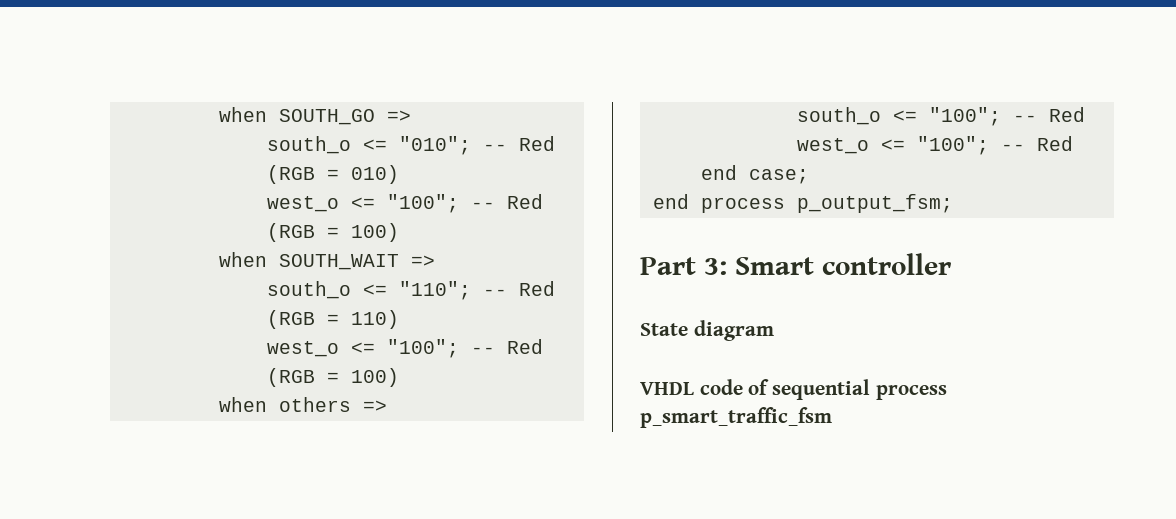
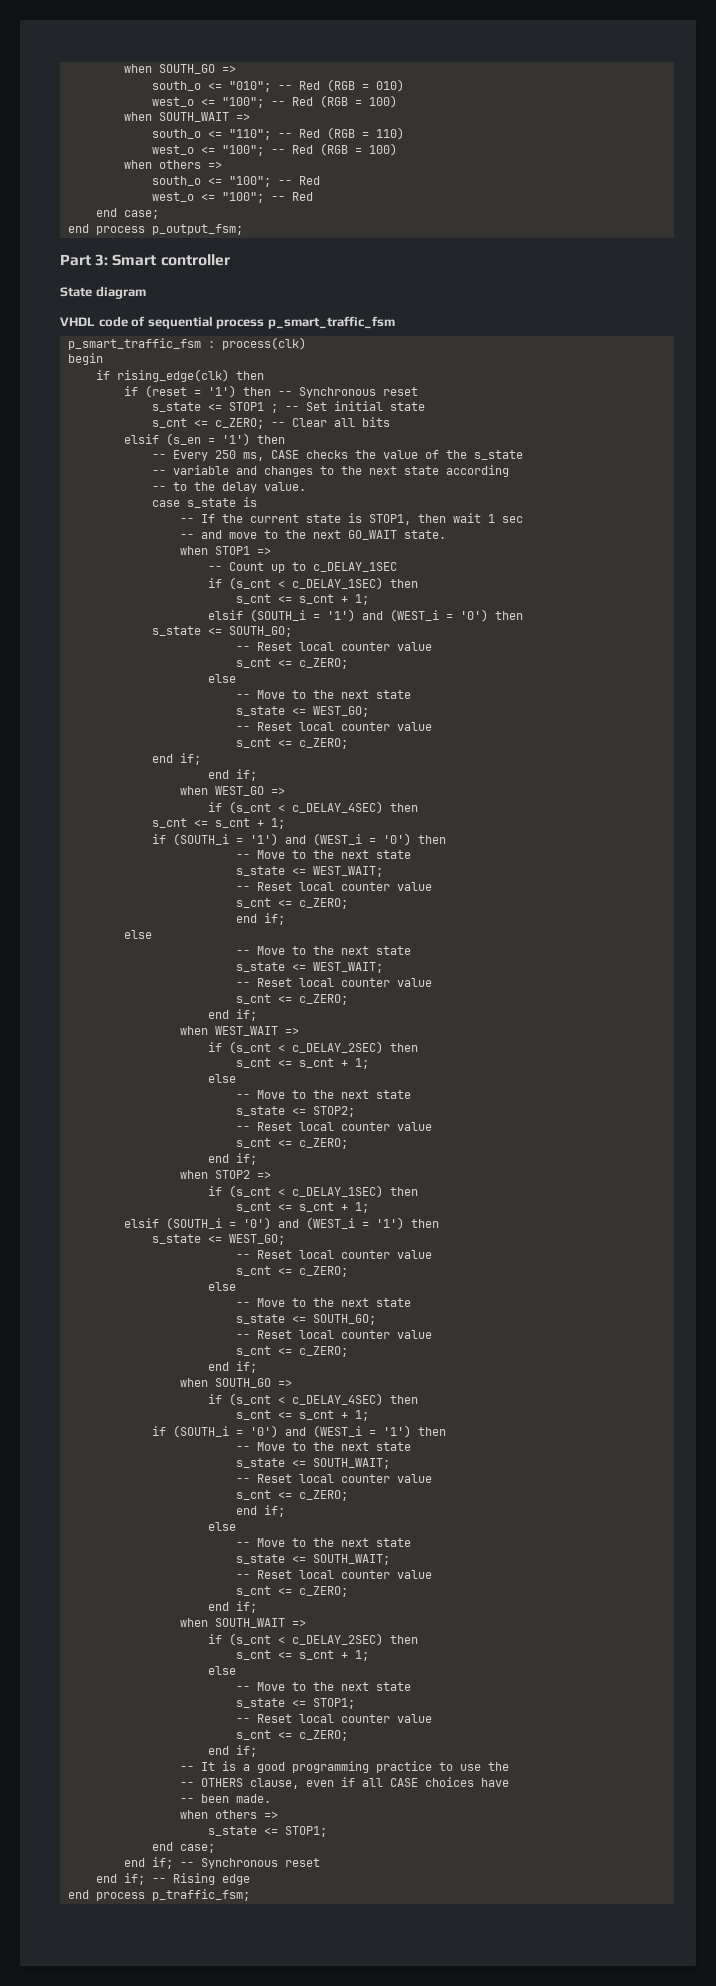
(832, 417) none -> [67,337,306,350] [67,353,103,365] [95,369,264,382] [123,385,418,398] [151,401,425,413] [151,417,390,429] [123,433,285,446] [151,450,523,461] [151,465,509,477] [151,482,306,493] [151,497,257,508] [179,513,523,525] [179,530,446,540] [179,546,271,555] [207,562,397,573] [207,577,418,590] [235,594,369,605] [207,609,523,622] [151,626,292,637] [235,642,432,651] [235,658,348,669] [207,674,236,683] [235,690,411,699] [235,706,369,717] [235,722,432,731] [235,738,348,749] [151,753,201,765] [207,769,257,781] [179,786,285,796] [207,801,418,814] [151,818,285,829] [151,833,446,846] [235,850,411,859] [235,866,383,877] [235,882,432,891] [235,898,348,909] [235,913,285,925] [123,930,152,939] [235,946,411,955] [235,962,383,973] [235,978,432,987] [235,994,348,1005] [207,1009,257,1021] [179,1026,299,1036] [207,1041,418,1054] [235,1058,369,1069] [207,1074,236,1083] [235,1090,411,1099] [235,1106,355,1117] [235,1122,432,1131] [235,1138,348,1149] [207,1153,257,1165] [179,1170,271,1179] [207,1185,418,1198] [235,1202,369,1213] [123,1217,439,1230] [151,1234,285,1245] [235,1250,432,1259] [235,1266,348,1277] [207,1282,236,1291] [235,1298,411,1307] [235,1314,376,1325] [235,1330,432,1339] [235,1346,348,1357] [207,1361,257,1373] [179,1378,292,1388] [207,1393,418,1406] [235,1410,369,1421] [151,1425,446,1438] [235,1442,411,1451] [235,1458,390,1469] [235,1474,432,1483] [235,1490,348,1501] [235,1505,285,1517] [207,1522,236,1531] [235,1538,411,1547] [235,1554,390,1565] [235,1570,432,1579] [235,1586,348,1597] [207,1601,257,1613] [179,1618,306,1628] [207,1633,418,1646] [235,1650,369,1661] [207,1666,236,1675] [235,1682,411,1691] [235,1698,355,1709] [235,1714,432,1723] [235,1730,348,1741] [207,1745,257,1757] [179,1761,509,1773] [179,1777,509,1789] [179,1794,271,1803] [179,1810,278,1819] [207,1826,327,1837] [151,1842,215,1853] [123,1857,320,1869] [95,1873,250,1885] [67,1889,250,1901] // p_smart_traffic_fsm : process(clk) // begin // if rising_edge(clk) then // if (reset = '1') then -- Synchronous reset // s_state <= STOP1 ; -- Set initial state // s_cnt <= c_ZERO; -- Clear all bits // elsif (s_en = '1') then // -- Every 250 ms, CASE checks the value of the s_state // -- variable and changes to the next state according // -- to the delay value. // case s_state is // -- If the current state is STOP1, then wait 1 sec // -- and move to the next GO_WAIT state. // when STOP1 => // -- Count up to c_DELAY_1SEC // if (s_cnt < c_DELAY_1SEC) then // s_cnt <= s_cnt + 1; // elsif (SOUTH_i = '1') and (WEST_i = '0') then // s_state <= SOUTH_GO; // -- Reset local counter value // s_cnt <= c_ZERO; // else // -- Move to the next state // s_state <= WEST_GO; // -- Reset local counter value // s_cnt <= c_ZERO; // end if; // end if; // when WEST_GO => // if (s_cnt < c_DELAY_4SEC) then // s_cnt <= s_cnt + 1; // if (SOUTH_i = '1') and (WEST_i = '0') then // -- Move to the next state // s_state <= WEST_WAIT; // -- Reset local counter value // s_cnt <= c_ZERO; // end if; // else // -- Move to the next state // s_state <= WEST_WAIT; // -- Reset local counter value // s_cnt <= c_ZERO; // end if; // when WEST_WAIT => // if (s_cnt < c_DELAY_2SEC) then // s_cnt <= s_cnt + 1; // else // -- Move to the next state // s_state <= STOP2; // -- Reset local counter value // s_cnt <= c_ZERO; // end if; // when STOP2 => // if (s_cnt < c_DELAY_1SEC) then // s_cnt <= s_cnt + 1; // elsif (SOUTH_i = '0') and (WEST_i = '1') then // s_state <= WEST_GO; // -- Reset local counter value // s_cnt <= c_ZERO; // else // -- Move to the next state // s_state <= SOUTH_GO; // -- Reset local counter value // s_cnt <= c_ZERO; // end if; // when SOUTH_GO => // if (s_cnt < c_DELAY_4SEC) then // s_cnt <= s_cnt + 1; // if (SOUTH_i = '0') and (WEST_i = '1') then // -- Move to the next state // s_state <= SOUTH_WAIT; // -- Reset local counter value // s_cnt <= c_ZERO; // end if; // else // -- Move to the next state // s_state <= SOUTH_WAIT; // -- Reset local counter value // s_cnt <= c_ZERO; // end if; // when SOUTH_WAIT => // if (s_cnt < c_DELAY_2SEC) then // s_cnt <= s_cnt + 1; // else // -- Move to the next state // s_state <= STOP1; // -- Reset local counter value // s_cnt <= c_ZERO; // end if; // -- It is a good programming practice to use the // -- OTHERS clause, even if all CASE choices have // -- been made. // when others => // s_state <= STOP1; // end case; // end if; -- Synchronous reset // end if; -- Rising edge // end process p_traffic_fsm;

